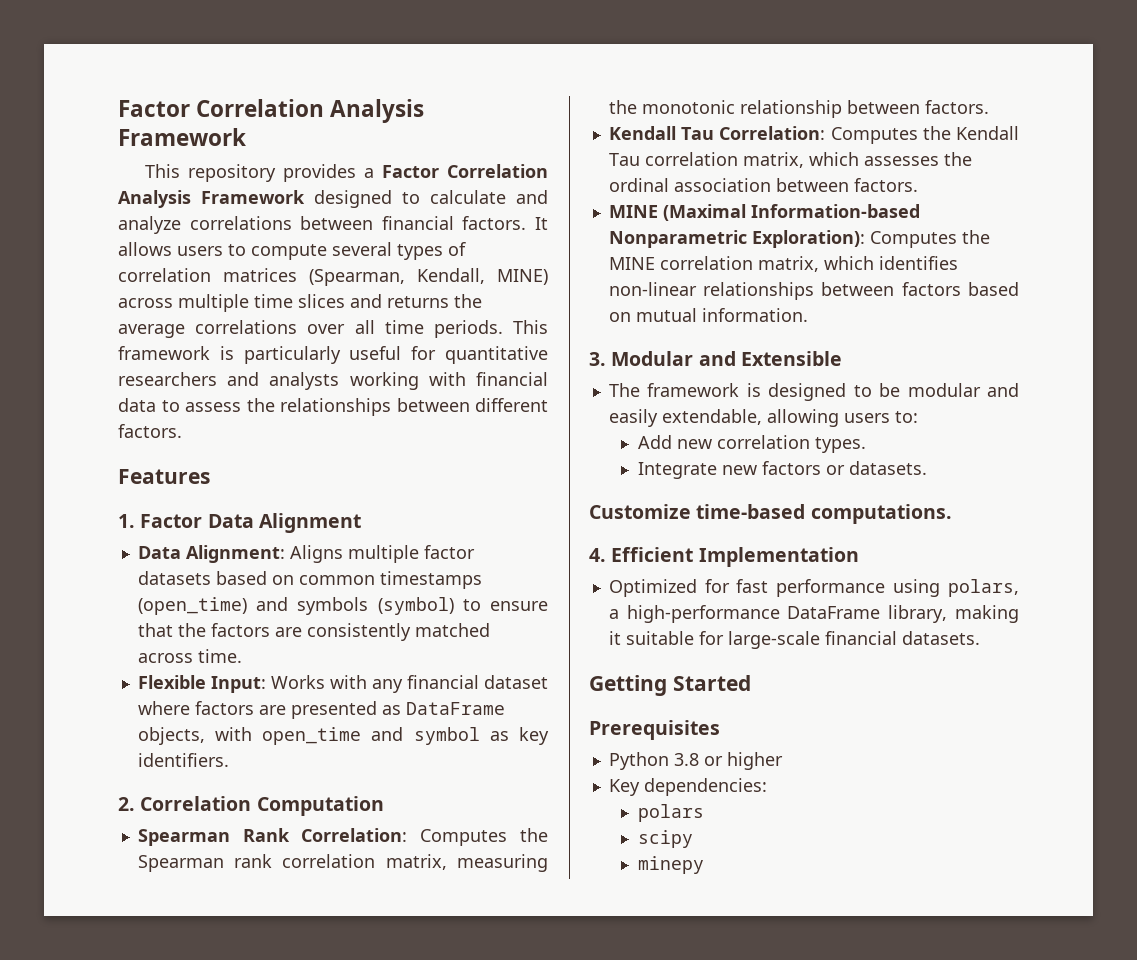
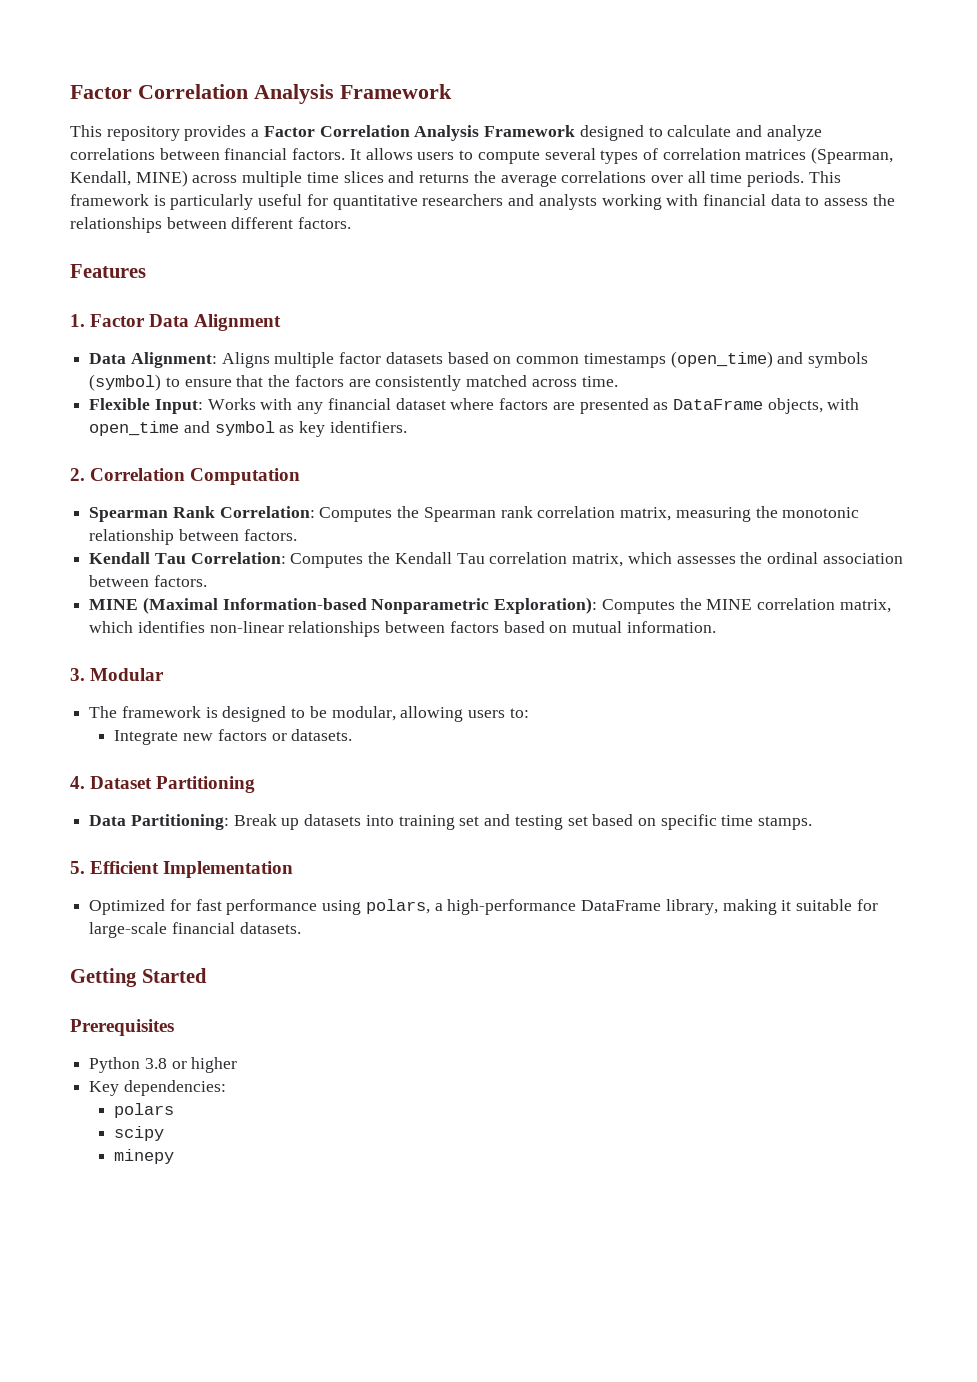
[698,351,842,366] and Extensible -> (165, 674) none
[907,383,1019,397] [608,409,762,427] modular and easily extendable, -> [331,706,396,721] modular,
[637,435,866,453] // Add new correlation types. -> (529, 713) none
[589,504,952,524] [589,548,606,562] Customize time-based computations. // 4. -> [70,776,256,793] [89,814,813,830] [70,861,85,874] 4. Dataset Partitioning // Data Partitioning: Break up datasets into training set and testing set based on specific time stamps. // 5.

